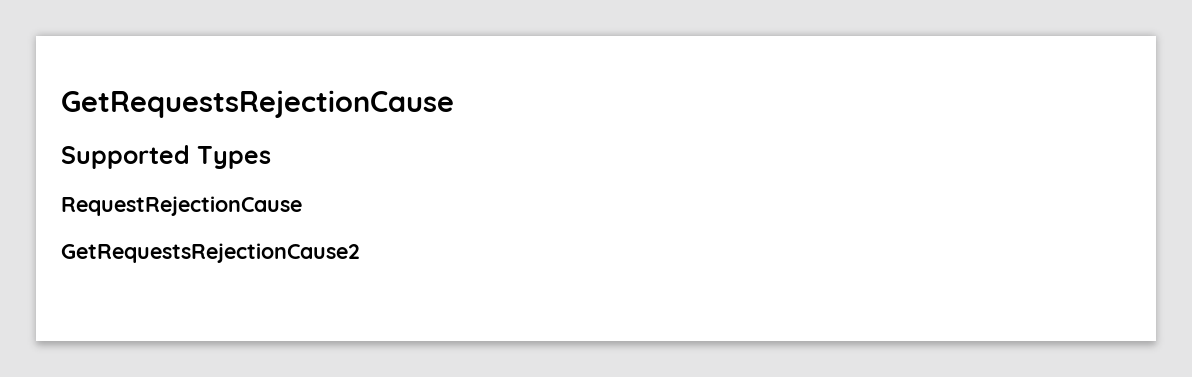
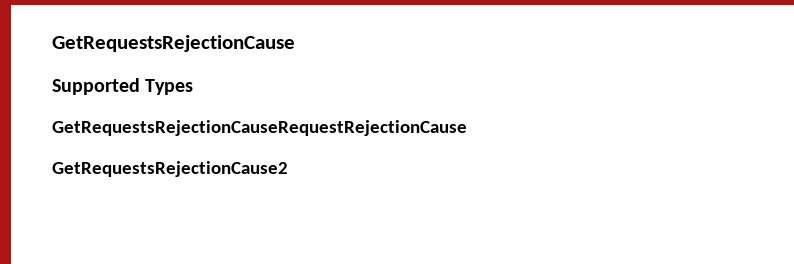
[61,196,302,216] RequestRejectionCause -> [52,120,467,136] GetRequestsRejectionCauseRequestRejectionCause

